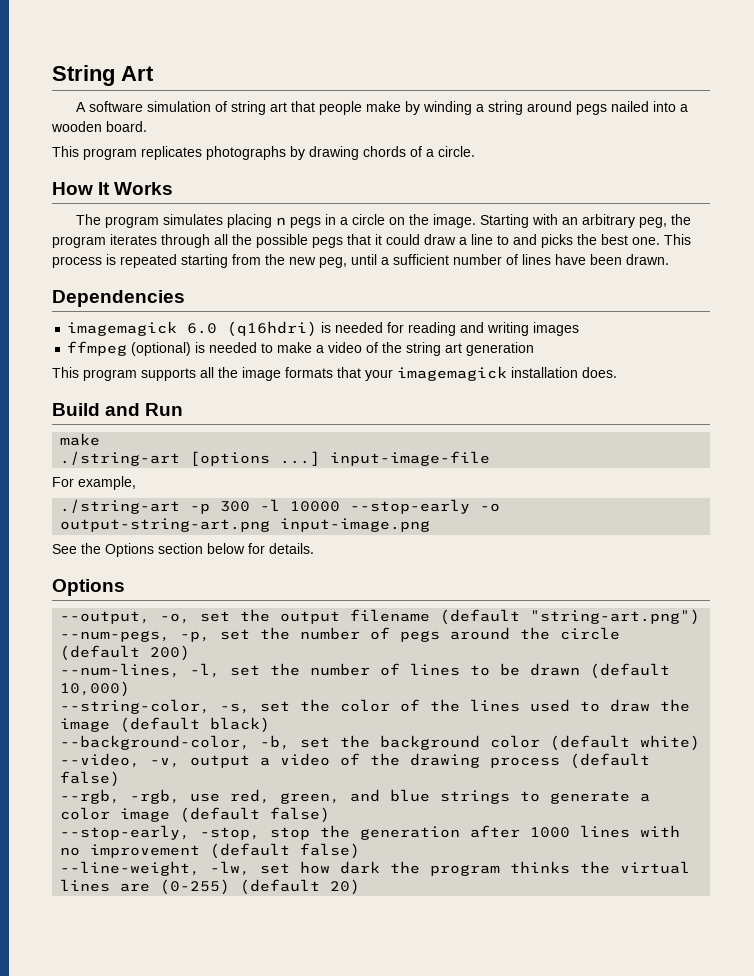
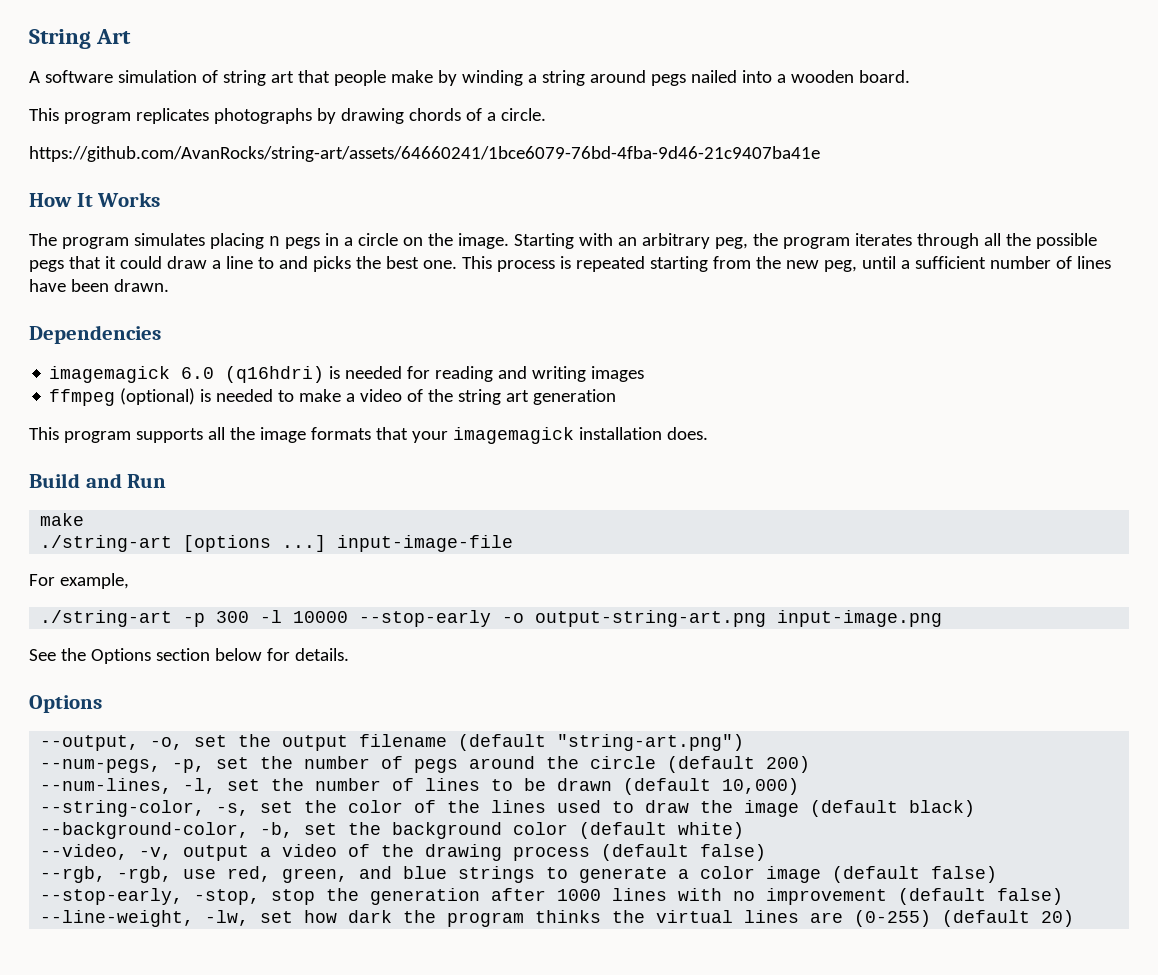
(475, 151) none -> [29,146,820,162] // https://github.com/AvanRocks/string-art/assets/64660241/1bce6079-76bd-4fba-9d46-21c9407ba41e

